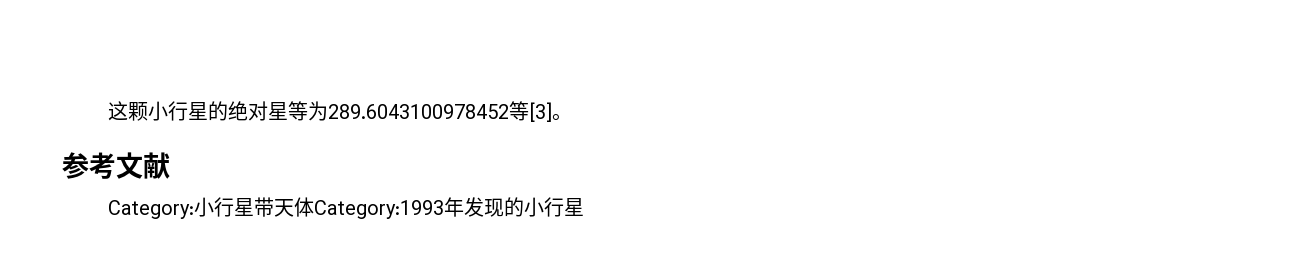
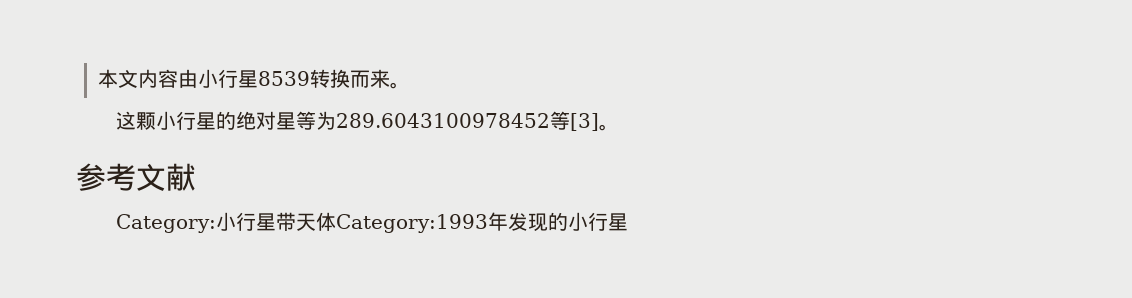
(107, 111) none -> [98,69,411,89] 本文内容由小行星8539转换而来。 //

